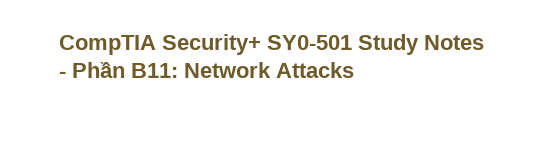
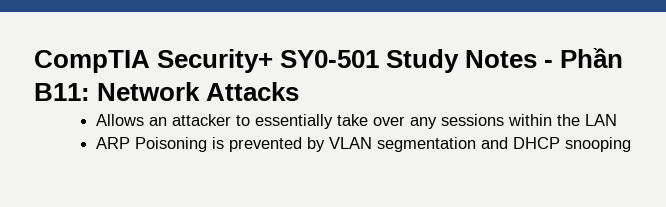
(354, 70) none -> [95,114,617,129] [95,137,631,152] // Allows an attacker to essentially take over any sessions within the LAN // ARP Poisoning is prevented by VLAN segmentation and DHCP snooping

